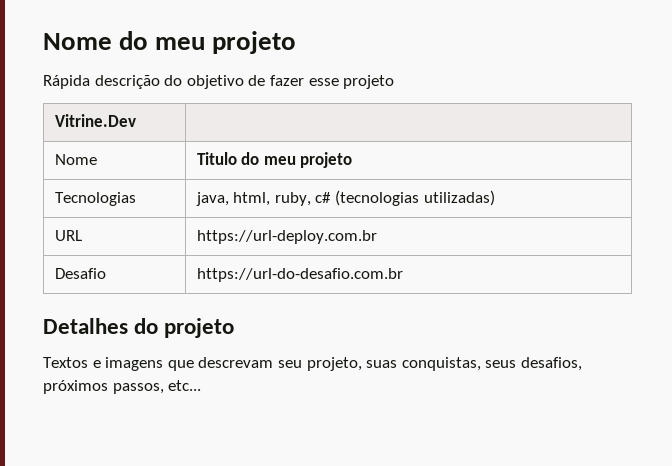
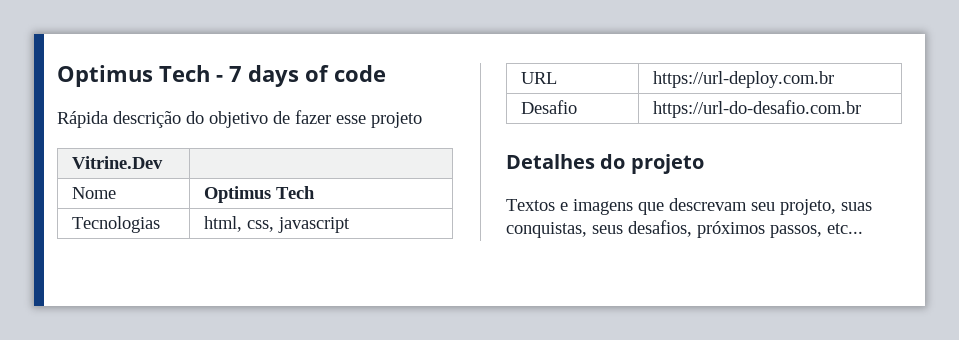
[43,31,297,54] Nome do meu projeto -> [57,65,386,87] Optimus Tech - 7 days of code
[196,152,353,168] [54,192,136,206] [195,190,495,206] Titulo do meu projeto // Tecnologias | java, html, ruby, c# (tecnologias utilizadas) -> [203,186,315,203] [71,216,160,233] [203,216,350,233] Optimus Tech // Tecnologias | html, css, javascript

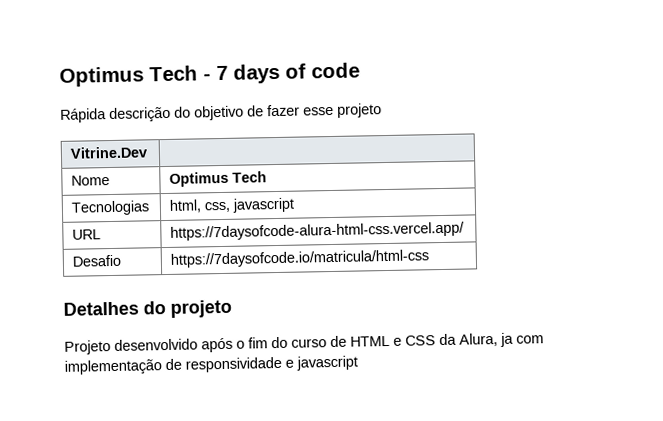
[652,71,834,88] https://url-deploy.com.br -> [170,221,466,241] https://7daysofcode-alura-html-css.vercel.app/
[652,100,861,118] https://url-do-desafio.com.br -> [170,249,430,268] https://7daysofcode.io/matricula/html-css
[506,198,872,215] [506,220,863,238] Textos e imagens que descrevam seu projeto, suas conquistas, seus desafios, próximos passos, etc... -> [64,332,544,355] [64,355,358,375] Projeto desenvolvido após o fim do curso de HTML e CSS da Alura, ja com implementação de responsividade e javascript

